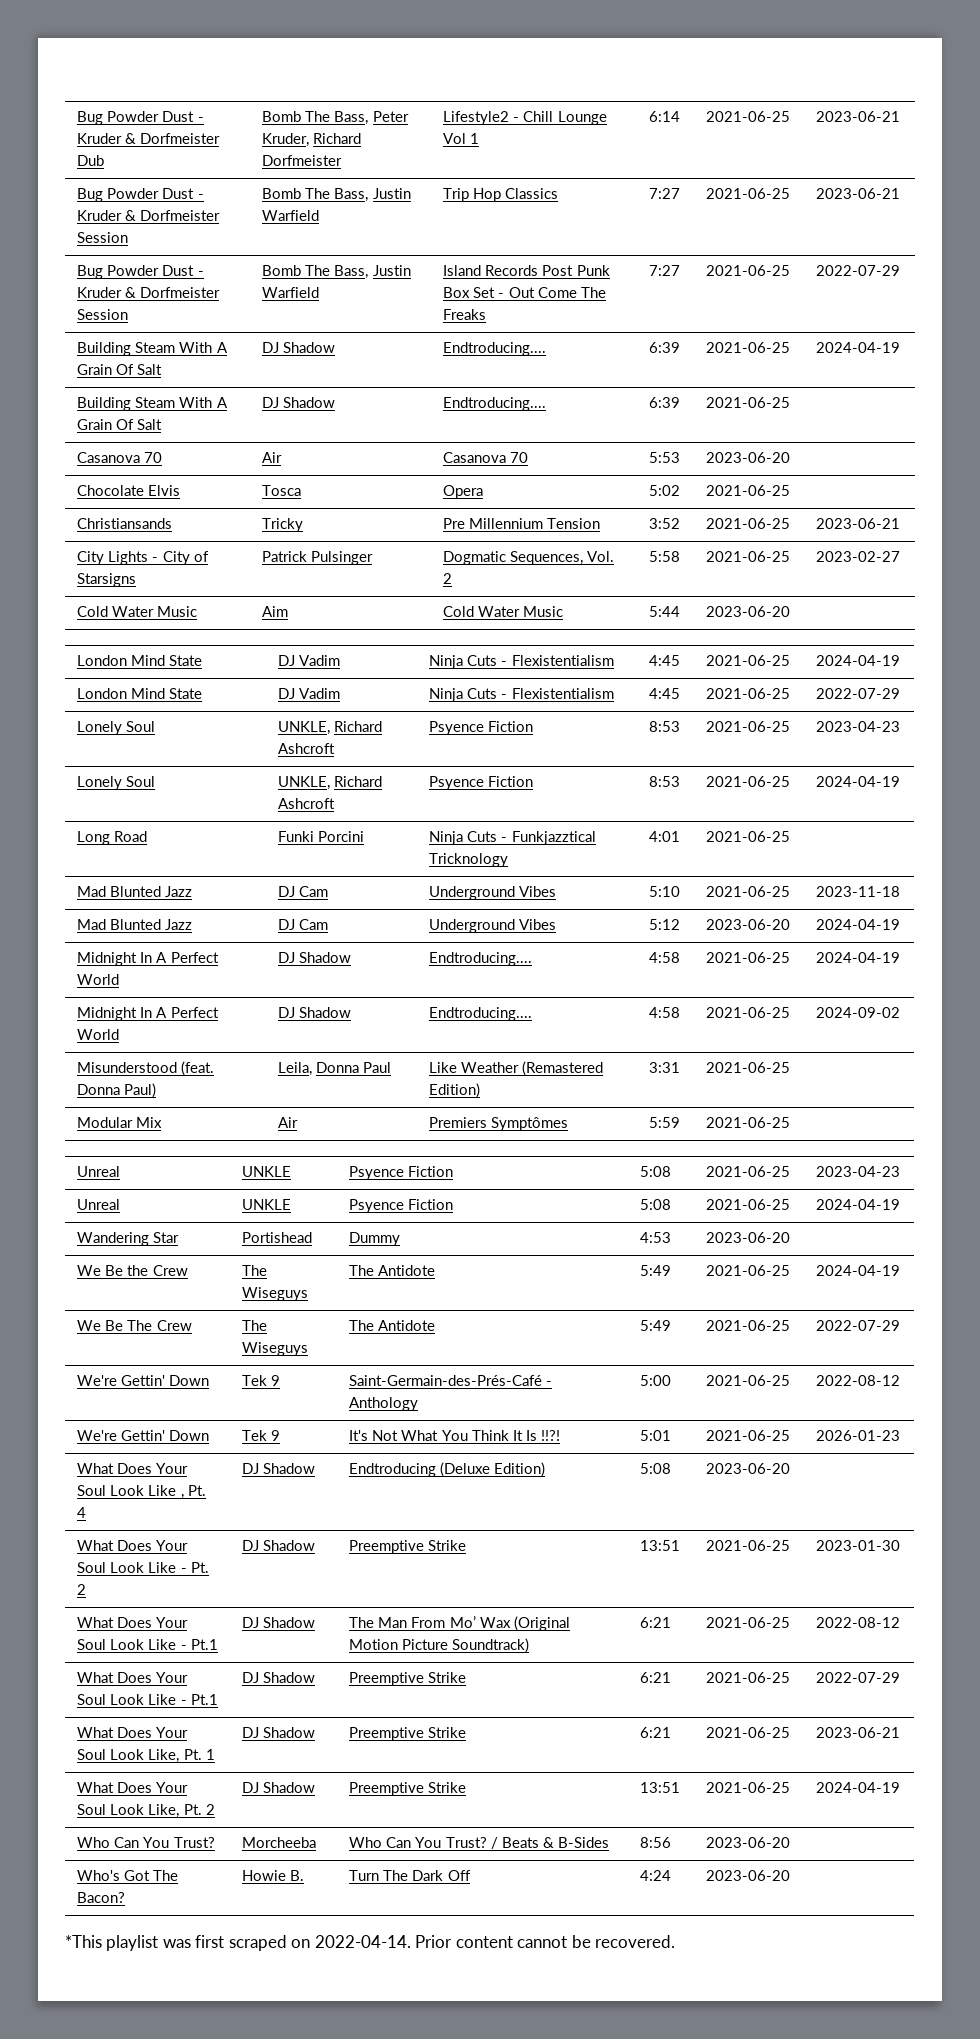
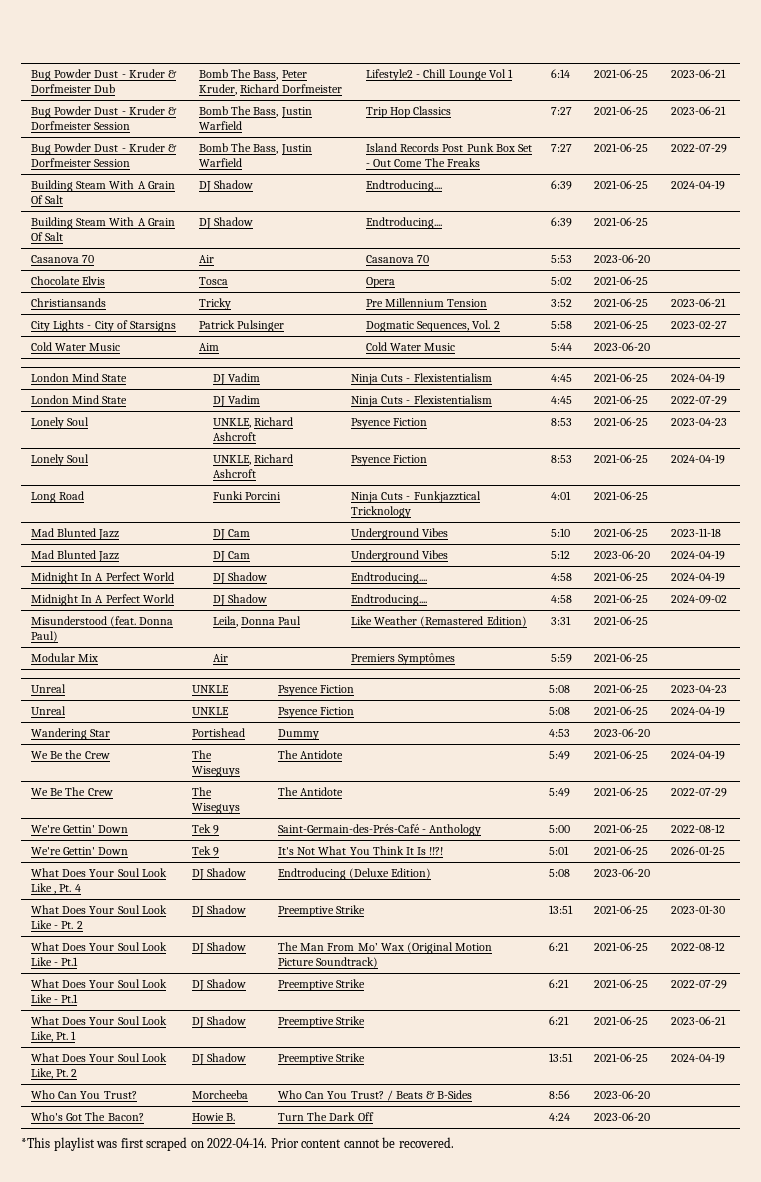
[816,1430,901,1441] 2026-01-23 -> [671,846,726,855] 2026-01-25

